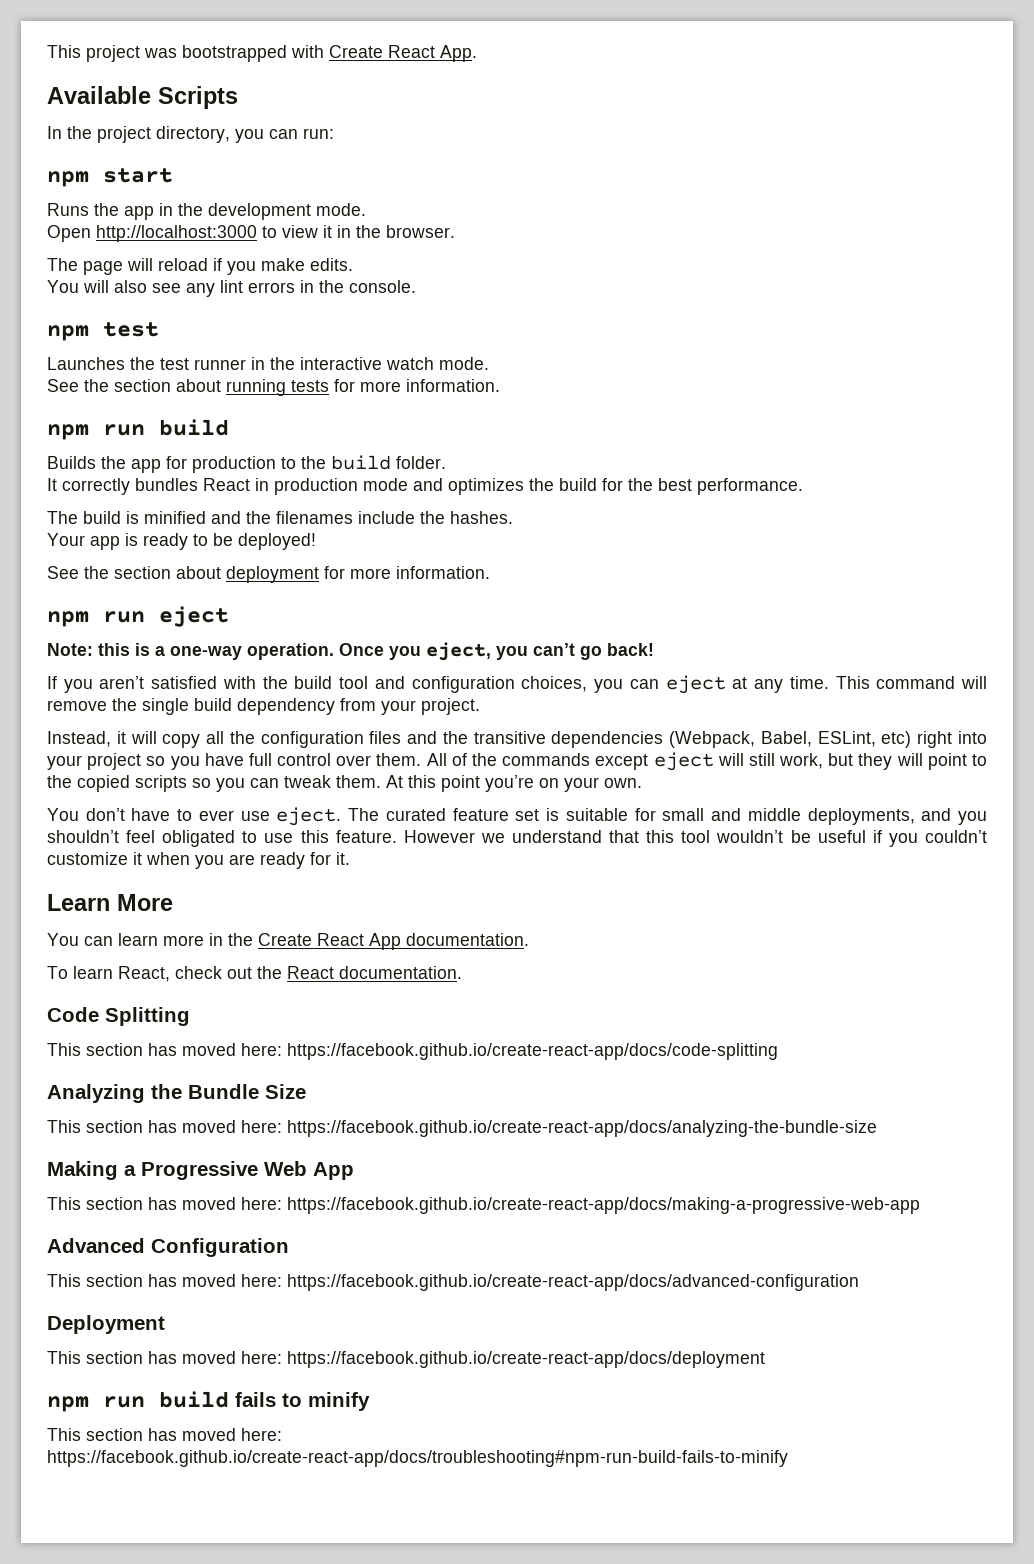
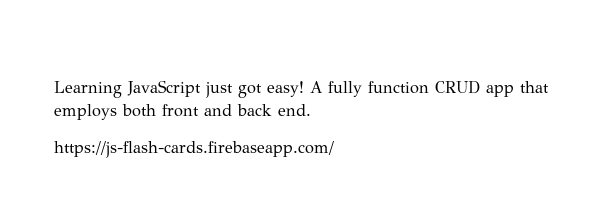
[47,45,477,62] [47,86,238,109] [47,126,334,143] [47,168,173,187] [47,203,366,220] [47,225,455,242] [47,258,353,275] [47,280,416,297] [47,322,159,341] [47,357,489,370] [47,379,500,396] [47,419,229,440] [47,455,446,473] [47,478,803,495] [47,511,513,524] [47,533,316,550] [47,566,490,583] [47,606,229,627] [47,642,654,661] [47,675,987,694] [47,698,480,715] [47,731,987,748] [47,752,987,771] [47,775,642,792] [47,807,987,826] [47,830,987,847] [47,852,350,869] [47,894,173,911] [47,933,529,950] [47,966,462,982] [47,1007,190,1026] [47,1043,778,1060] [47,1084,306,1103] [47,1120,877,1137] [47,1161,354,1180] [47,1197,920,1214] [47,1238,289,1257] [47,1274,859,1291] [47,1315,165,1334] [47,1351,765,1368] [47,1391,370,1412] [47,1428,282,1441] [47,1450,788,1467] This project was bootstrapped with Create React App. // Available Scripts // In the project directory, you can run: // npm start // Runs the app in the development mode. // Open http://localhost:3000 to view it in the browser. // The page will reload if you make edits. // You will also see any lint errors in the console. // npm test // Launches the test runner in the interactive watch mode. // See the section about running tests for more information. // npm run build // Builds the app for production to the build folder. // It correctly bundles React in production mode and optimizes the build for the best performance. // The build is minified and the filenames include the hashes. // Your app is ready to be deployed! // See the section about deployment for more information. // npm run eject // Note: this is a one-way operation. Once you eject, you can’t go back! // If you aren’t satisfied with the build tool and configuration choices, you can eject at any time. This command will remove the single build dependency from your project. // Instead, it will copy all the configuration files and the transitive dependencies (Webpack, Babel, ESLint, etc) right into your project so you have full control over them. All of the commands except eject will still work, but they will point to the copied scripts so you can tweak them. At this point you’re on your own. // You don’t have to ever use eject. The curated feature set is suitable for small and middle deployments, and you shouldn’t feel obligated to use this feature. However we understand that this tool wouldn’t be useful if you couldn’t customize it when you are ready for it. // Learn More // You can learn more in the Create React App documentation. // To learn React, check out the React documentation. // Code Splitting // This section has moved here: https://facebook.github.io/create-react-app/docs/code-splitting // Analyzing the Bundle Size // This section has moved here: https://facebook.github.io/create-react-app/docs/analyzing-the-bundle-size // Making a Progressive Web App // This section has moved here: https://facebook.github.io/create-react-app/docs/making-a-progressive-web-app // Advanced Configuration // This section has moved here: https://facebook.github.io/create-react-app/docs/advanced-configuration // Deployment // This section has moved here: https://facebook.github.io/create-react-app/docs/deployment // npm run build fails to minify // This section has moved here: https://facebook.github.io/create-react-app/docs/troubleshooting#npm-run-build-fails-to-minify -> [54,80,549,98] [54,104,311,120] [54,141,334,158] Learning JavaScript just got easy! A fully function CRUD app that employs both front and back end. // https://js-flash-cards.firebaseapp.com/

